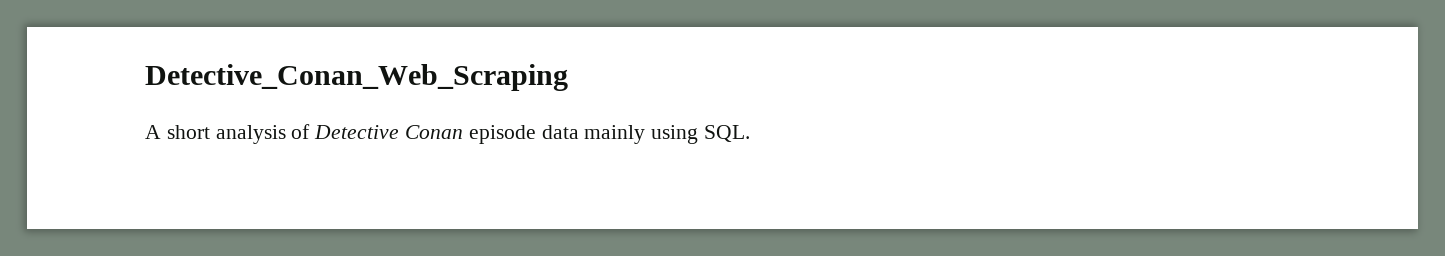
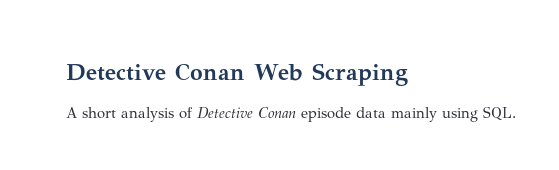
[145,64,568,91] Detective_Conan_Web_Scraping -> [66,63,408,86] Detective Conan Web Scraping

